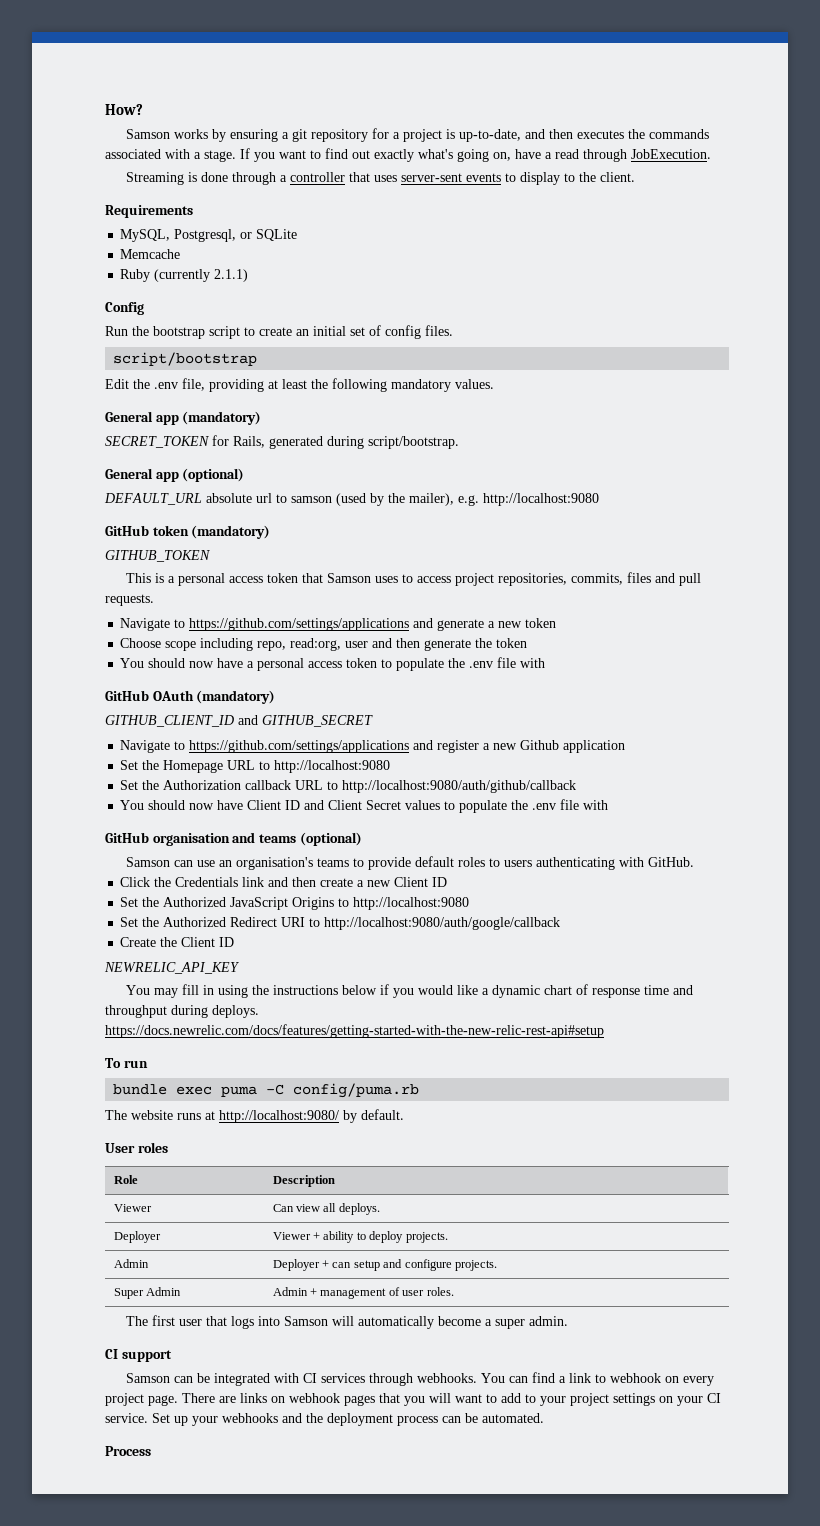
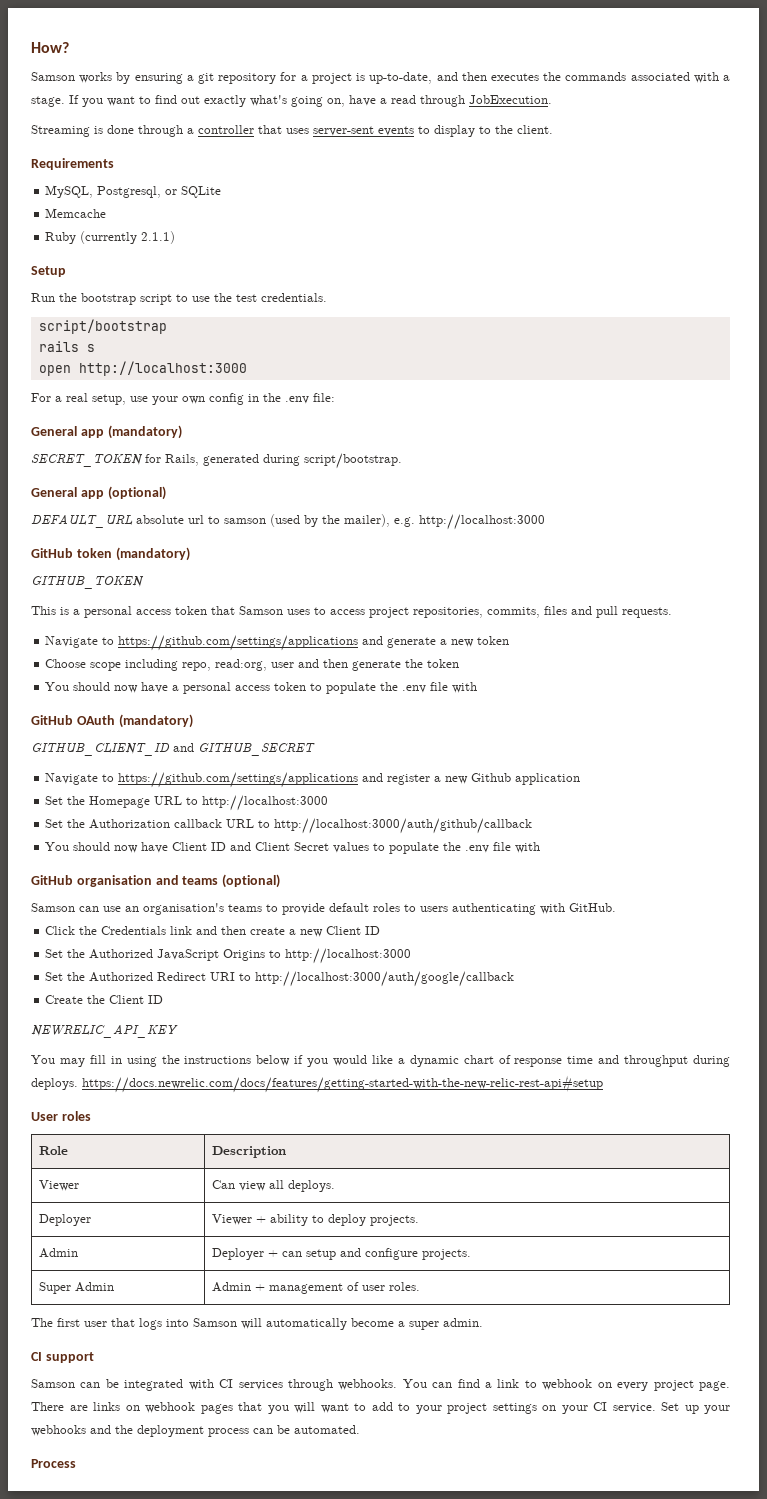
[105,302,144,315] Config -> [31,266,66,277] Setup
[259,325,453,339] [113,352,258,366] [105,378,494,392] create an initial set of config files. // script/bootstrap // Edit the .env file, providing at least the following mandatory values. -> [192,293,327,302] [38,319,167,334] [38,341,95,352] [38,361,247,376] [31,393,335,405] use the test credentials. // script/bootstrap // rails s // open http://localhost:3000 // For a real setup, use your own config in the .env file:
[483,493,599,506] http://localhost:9080 -> [419,514,545,530] http://localhost:3000
[274,760,391,773] http://localhost:9080 -> [202,795,329,811] http://localhost:3000
[342,780,577,793] http://localhost:9080/auth/github/callback -> [274,818,533,834] http://localhost:3000/auth/github/callback
[353,897,470,910] http://localhost:9080 -> [285,948,412,964] http://localhost:3000
[324,917,561,930] http://localhost:9080/auth/google/callback -> [255,971,515,987] http://localhost:3000/auth/google/callback
[105,1058,148,1068] [113,1083,420,1098] [105,1109,404,1123] // To run // bundle exec puma -C config/puma.rb // The website runs at http://localhost:9080/ by default. -> (603, 1084) none

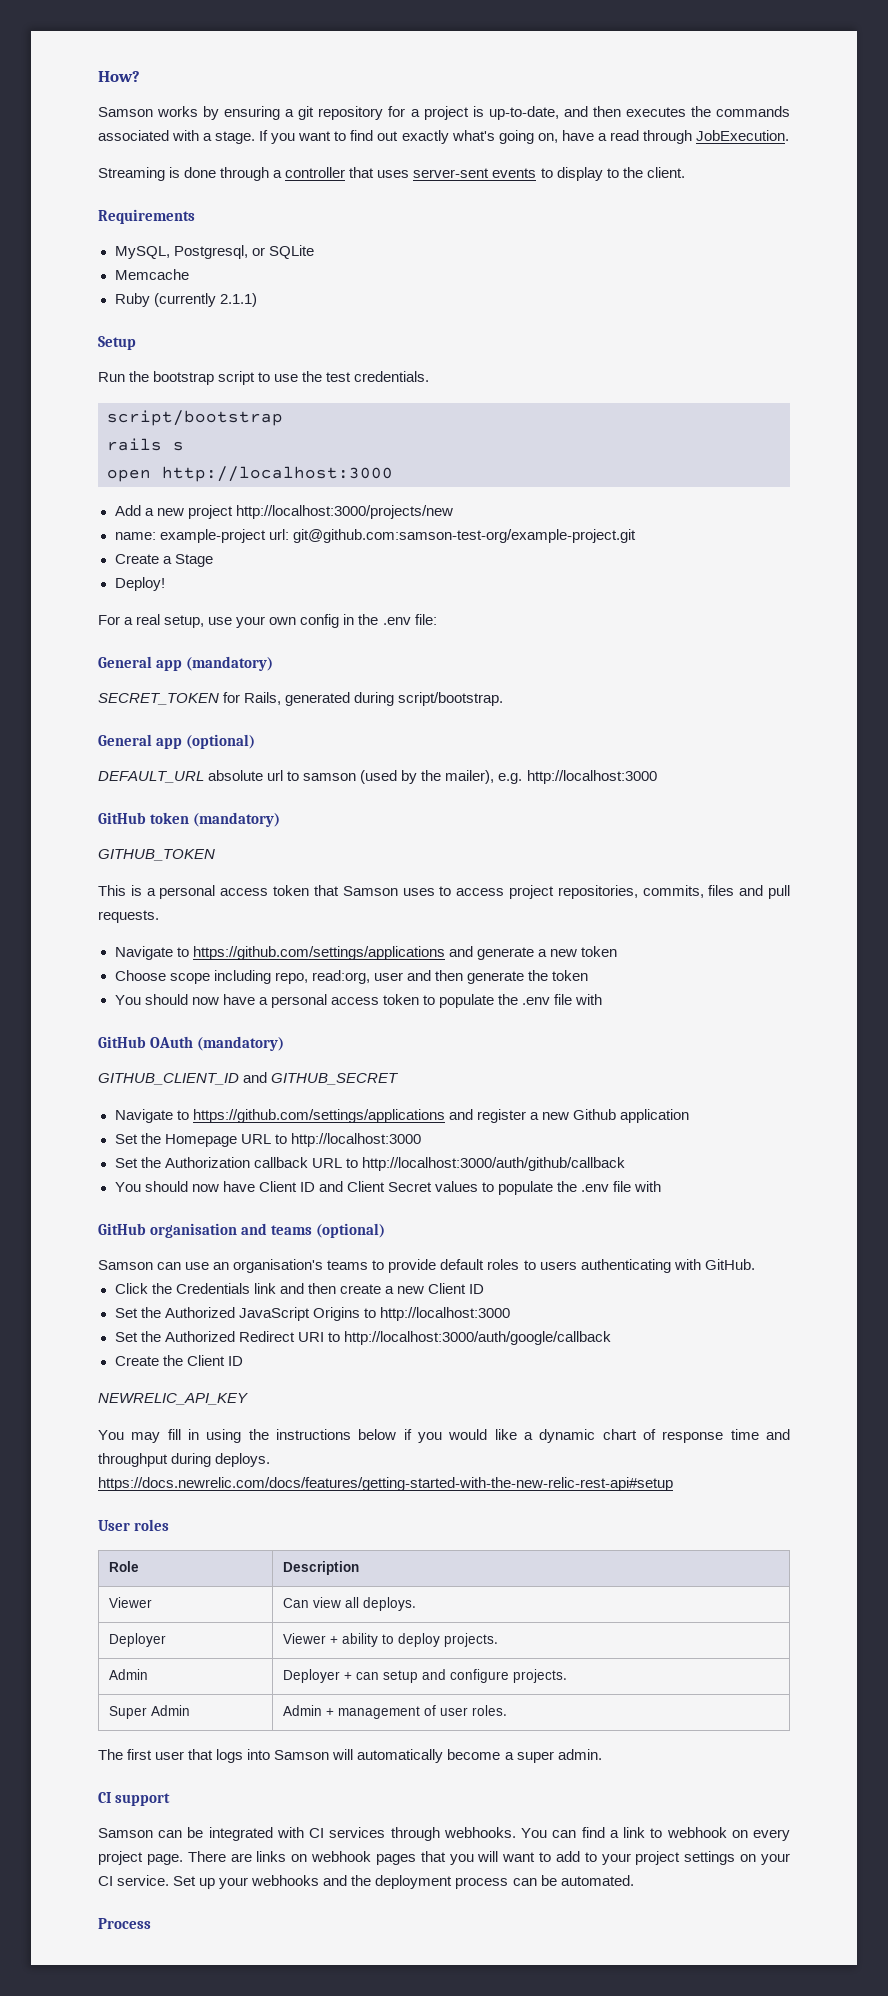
(247, 368) none -> [114,505,453,519] [114,529,636,543] [114,554,213,567] [114,577,165,591] // Add a new project http://localhost:3000/projects/new // name: example-project url: git@github.com:samson-test-org/example-project.git // Create a Stage // Deploy!

